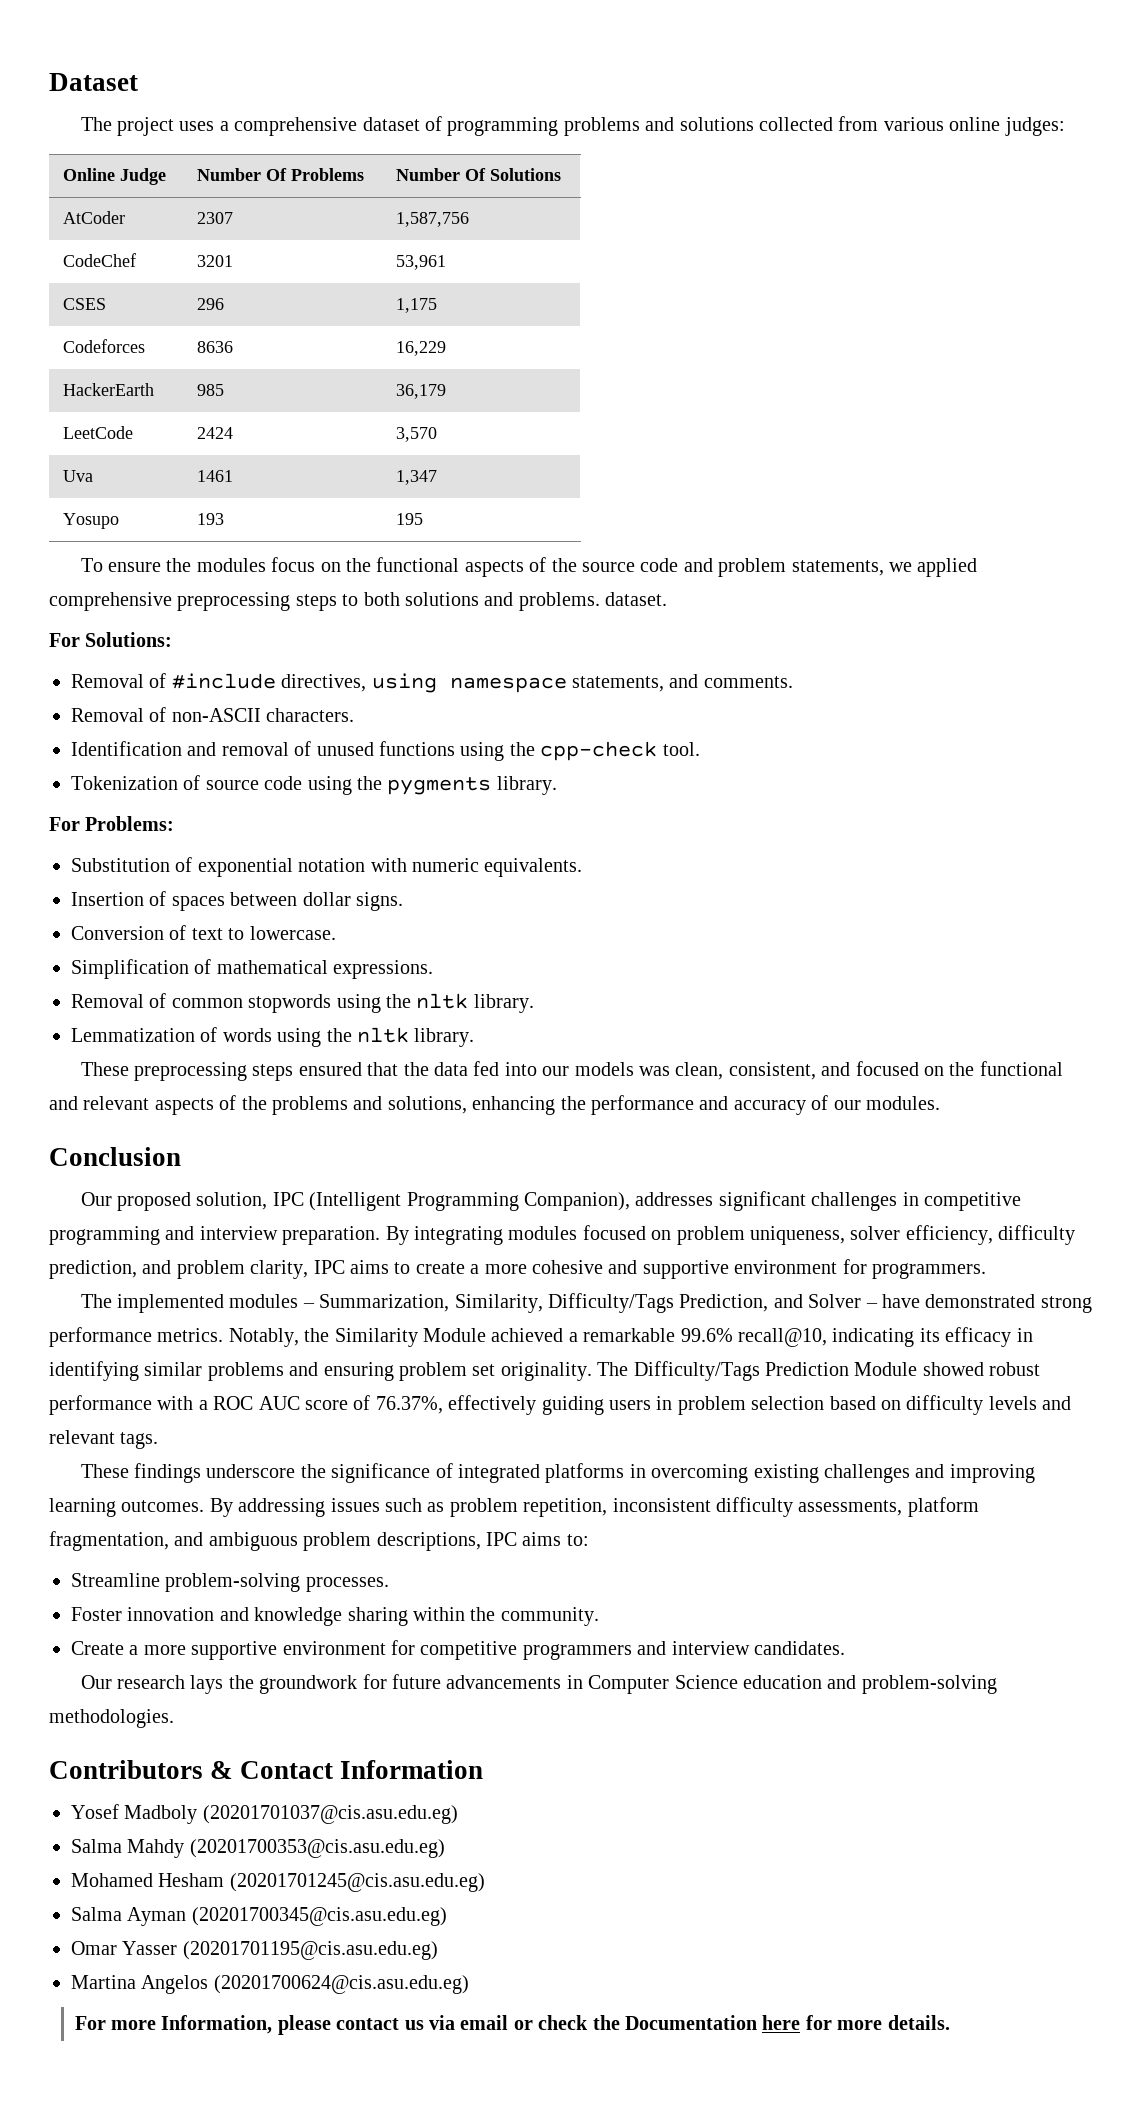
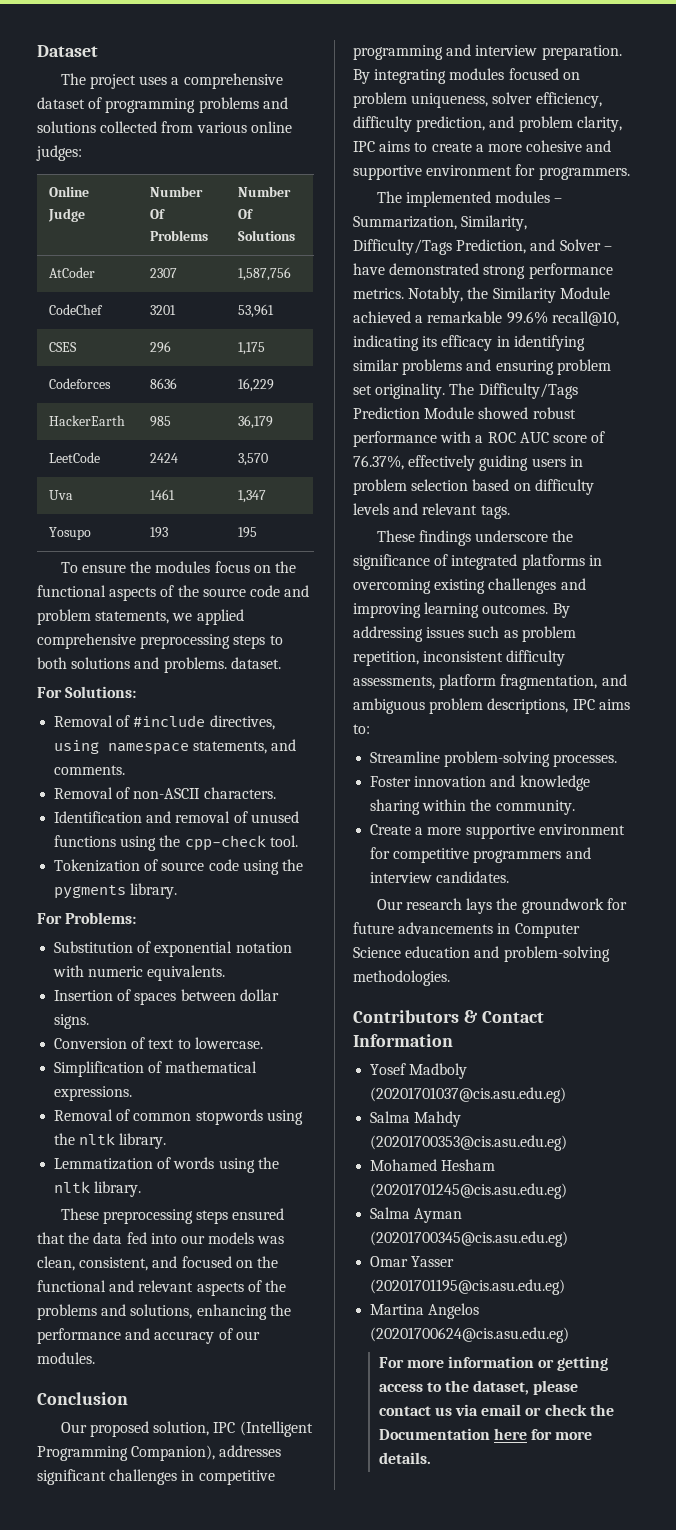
[161,2015,273,2034] Information, -> [448,1356,609,1371] [378,1380,530,1395] information or getting access to the dataset,

